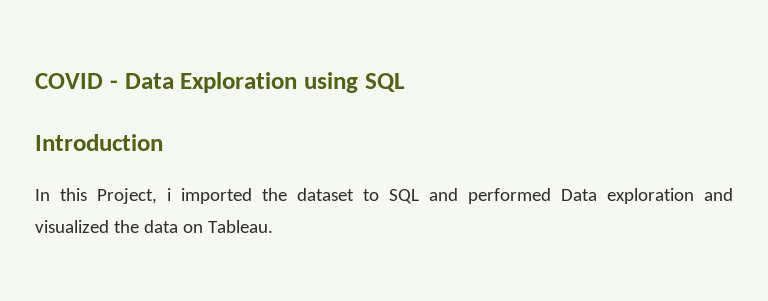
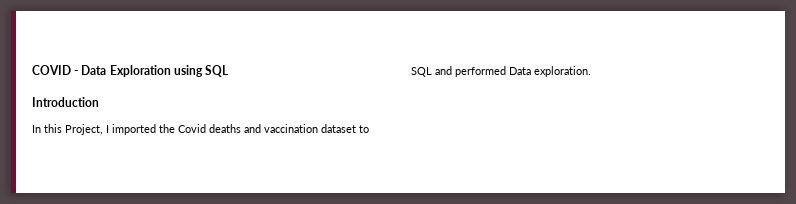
[167,188,171,201] i -> [106,125,109,133] I
(287, 194) none -> [178,124,318,133] Covid deaths and vaccination
[607,188,733,204] [35,220,273,233] exploration and visualized the data on Tableau. -> [534,66,591,77] exploration.

